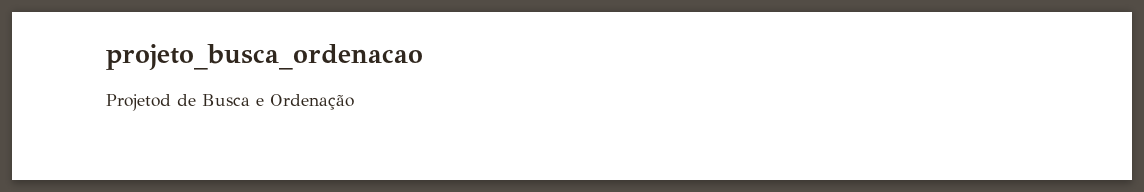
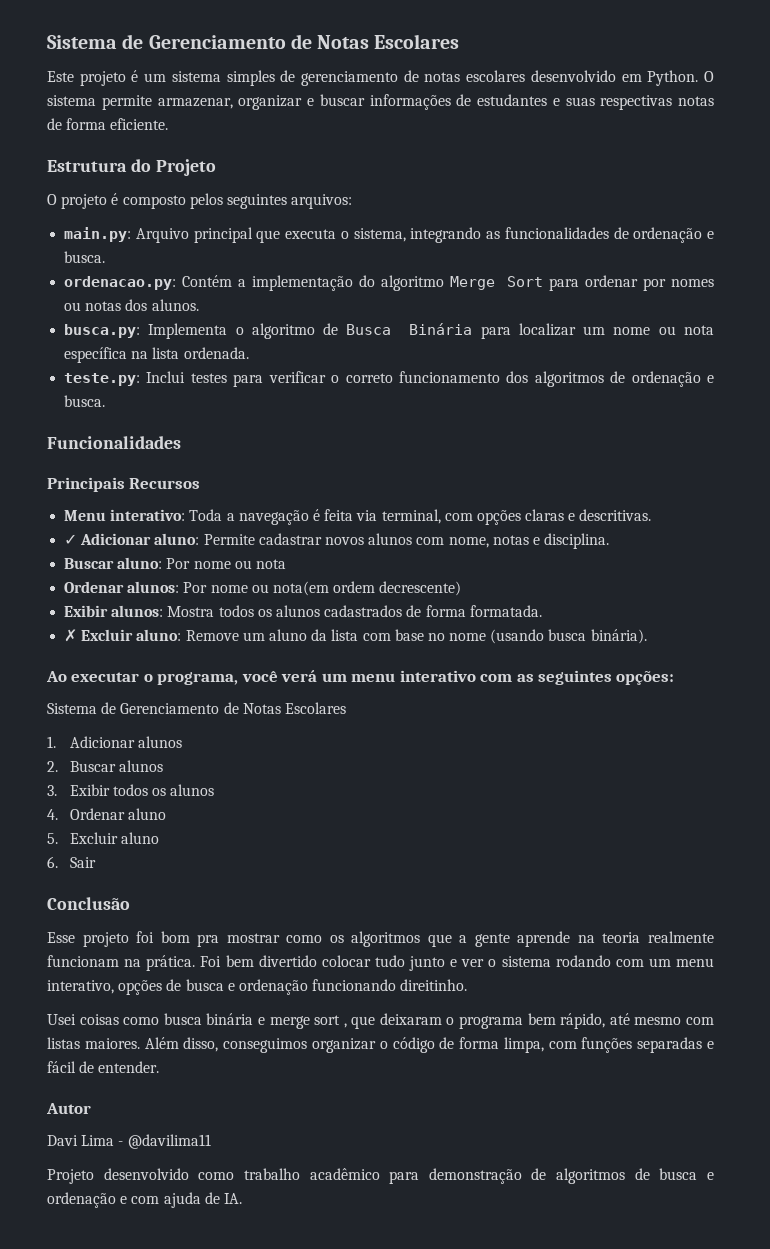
[106,44,423,70] [106,94,354,111] projeto_busca_ordenacao // Projetod de Busca e Ordenação -> [47,34,460,49] [47,70,714,86] [47,94,714,110] [47,118,169,130] [47,159,216,176] [47,193,353,209] [64,227,714,243] [64,251,106,263] [64,275,714,291] [64,299,199,311] [64,323,715,339] [64,347,249,363] [64,371,715,387] [64,395,106,407] [47,436,181,449] [47,477,201,492] [64,509,652,525] [64,533,610,549] [64,557,286,569] [64,581,462,596] [64,605,542,617] [64,629,647,644] [46,670,675,685] [47,702,346,714] [47,736,183,748] [47,760,164,772] [47,784,215,796] [47,808,167,820] [47,832,160,844] [47,856,96,868] [47,897,130,910] [47,931,714,947] [47,955,714,971] [47,979,468,995] [47,1013,714,1029] [47,1037,715,1053] [47,1061,160,1073] [46,1103,91,1114] [47,1134,211,1149] [47,1168,714,1184] [47,1192,242,1208] Sistema de Gerenciamento de Notas Escolares // Este projeto é um sistema simples de gerenciamento de notas escolares desenvolvido em Python. O sistema permite armazenar, organizar e buscar informações de estudantes e suas respectivas notas de forma eficiente. // Estrutura do Projeto // O projeto é composto pelos seguintes arquivos: // main.py: Arquivo principal que executa o sistema, integrando as funcionalidades de ordenação e busca. // ordenacao.py: Contém a implementação do algoritmo Merge Sort para ordenar por nomes ou notas dos alunos. // busca.py: Implementa o algoritmo de Busca Binária para localizar um nome ou nota específica na lista ordenada. // teste.py: Inclui testes para verificar o correto funcionamento dos algoritmos de ordenação e busca. // Funcionalidades // Principais Recursos // Menu interativo: Toda a navegação é feita via terminal, com opções claras e descritivas. // ✓ Adicionar aluno: Permite cadastrar novos alunos com nome, notas e disciplina. // Buscar aluno: Por nome ou nota // Ordenar alunos: Por nome ou nota(em ordem decrescente) // Exibir alunos: Mostra todos os alunos cadastrados de forma formatada. // ✗ Excluir aluno: Remove um aluno da lista com base no nome (usando busca binária). // Ao executar o programa, você verá um menu interativo com as seguintes opções: // Sistema de Gerenciamento de Notas Escolares // 1. Adicionar alunos // 2. Buscar alunos // 3. Exibir todos os alunos // 4. Ordenar aluno // 5. Excluir aluno // 6. Sair // Conclusão // Esse projeto foi bom pra mostrar como os algoritmos que a gente aprende na teoria realmente funcionam na prática. Foi bem divertido colocar tudo junto e ver o sistema rodando com um menu interativo, opções de busca e ordenação funcionando direitinho. // Usei coisas como busca binária e merge sort , que deixaram o programa bem rápido, até mesmo com listas maiores. Além disso, conseguimos organizar o código de forma limpa, com funções separadas e fácil de entender. // Autor // Davi Lima - @davilima11 // Projeto desenvolvido como trabalho acadêmico para demonstração de algoritmos de busca e ordenação e com ajuda de IA.

